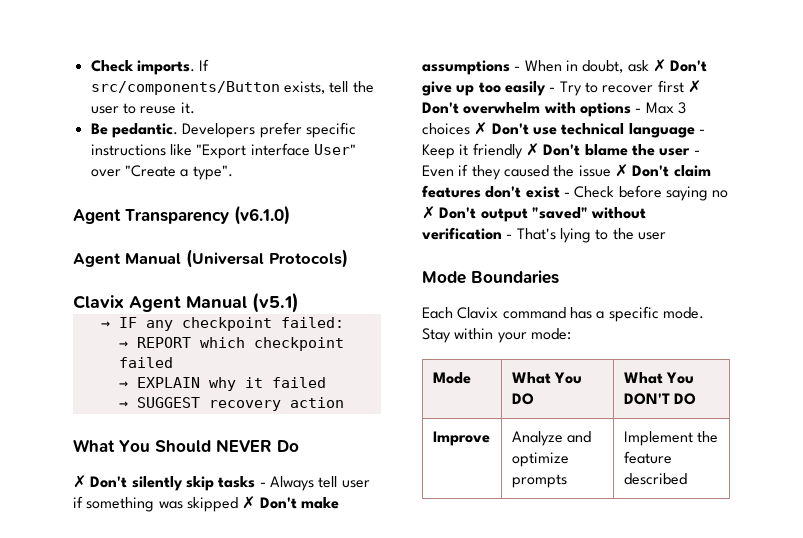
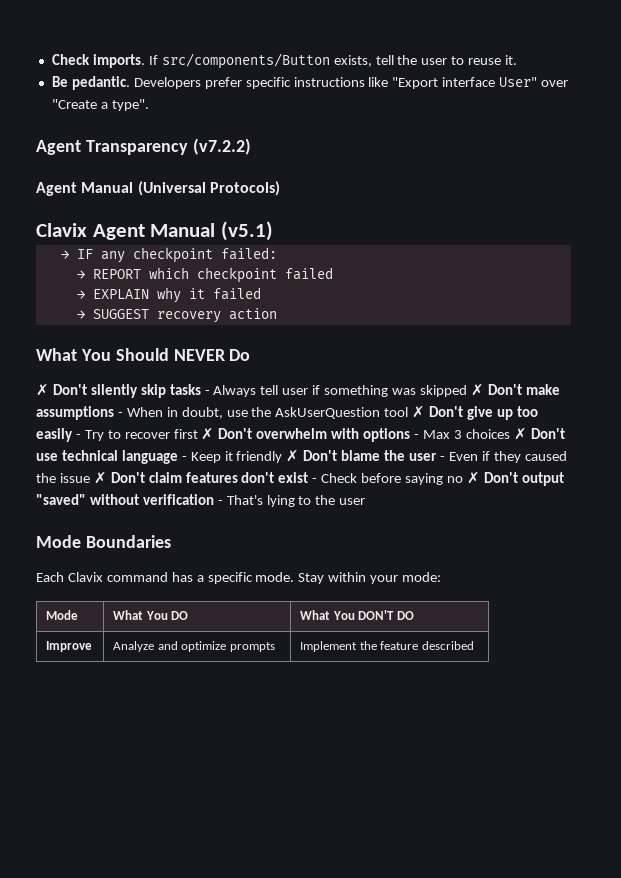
[234,205,290,225] (v6.1.0) -> [192,138,251,155] (v7.2.2)
[627,60,649,72] ask -> [226,407,409,419] use the AskUserQuestion tool

